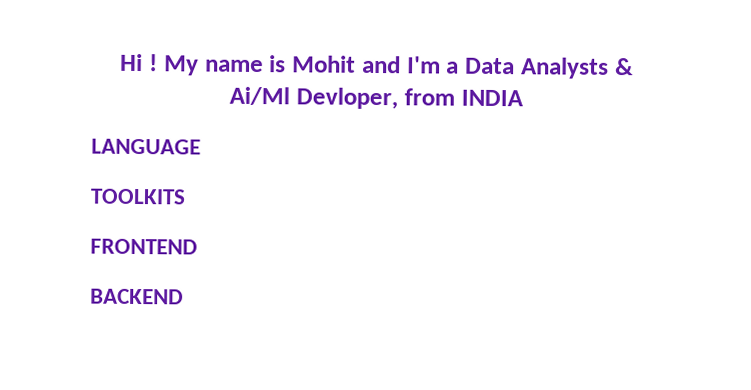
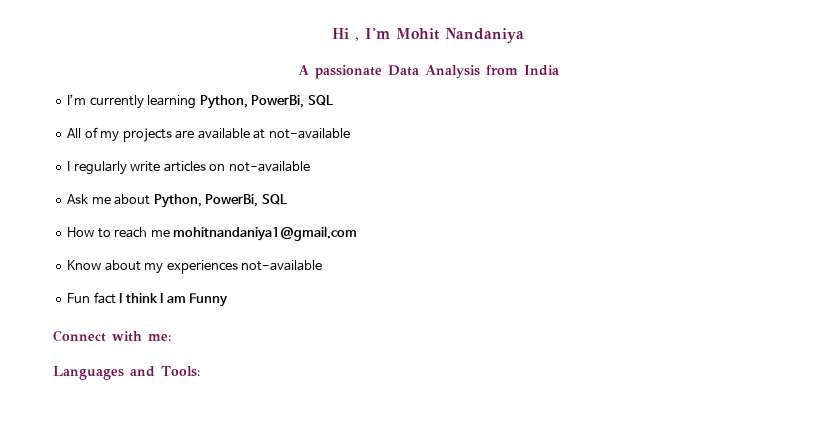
[149,54,634,79] [229,86,524,110] [91,138,201,155] [90,188,186,205] [90,238,198,255] [90,288,184,305] ! My name is Mohit and I'm a Data Analysts & Ai/Ml Devloper, from INDIA // LANGUAGE // TOOLKITS // FRONTEND // BACKEND -> [355,28,524,43] [297,65,559,79] [67,94,333,109] [67,127,350,142] [67,161,310,175] [67,194,287,208] [67,226,358,241] [67,260,323,274] [67,292,229,307] [53,330,171,342] [53,366,200,380] , I'm Mohit Nandaniya // A passionate Data Analysis from India // I’m currently learning Python, PowerBi, SQL // All of my projects are available at not-available // I regularly write articles on not-available // Ask me about Python, PowerBi, SQL // How to reach me mohitnandaniya1@gmail.com // Know about my experiences not-available // Fun fact I think I am Funny // Connect with me: // Languages and Tools:

